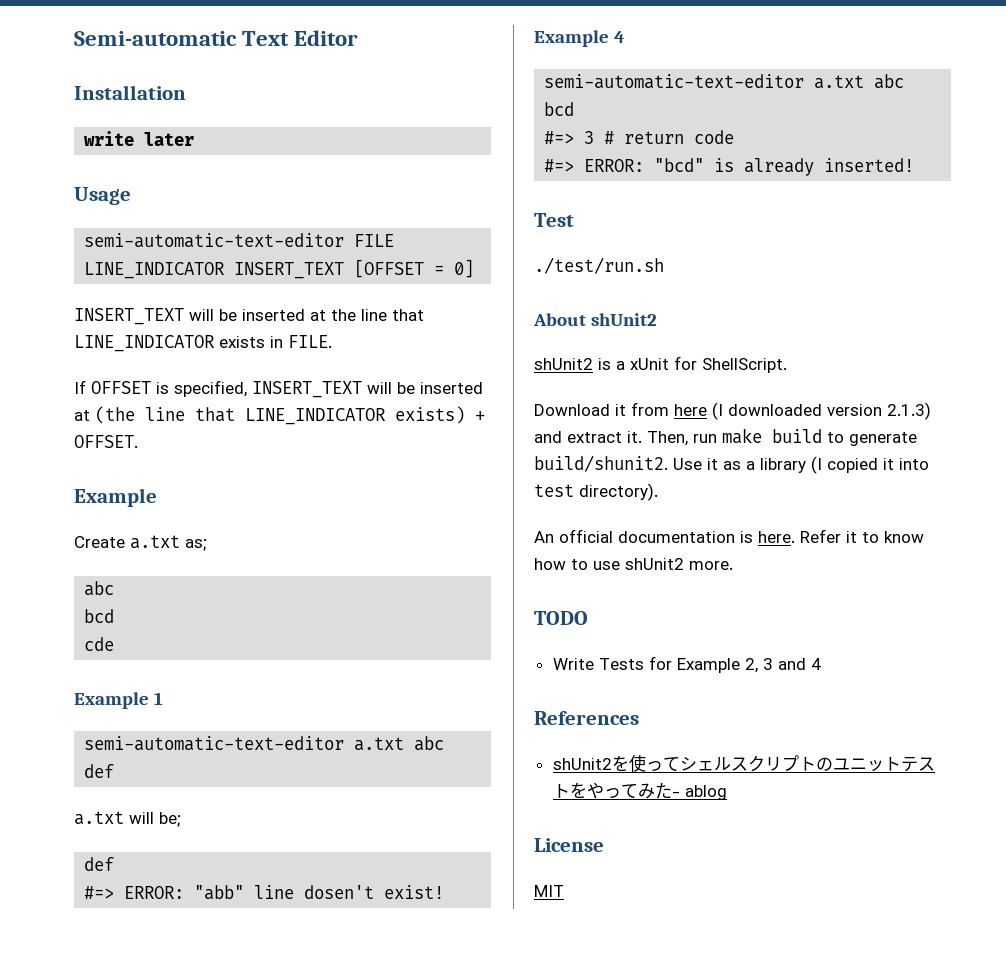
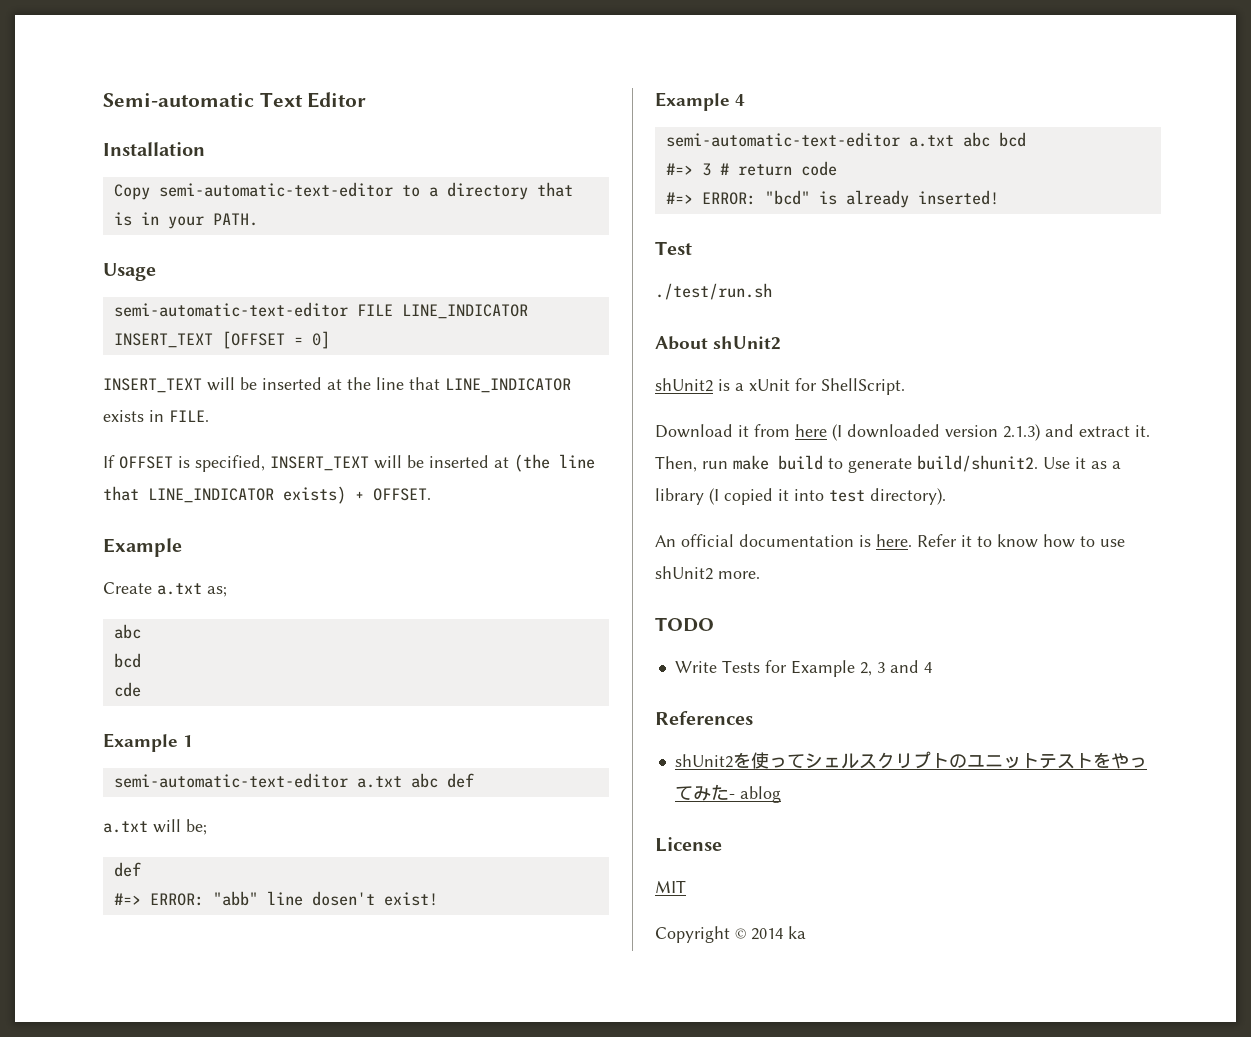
[84,131,195,146] write later -> [113,182,573,200] [113,212,258,229] Copy semi-automatic-text-editor to a directory that is in your PATH.
(564, 891) none -> [655,926,806,943] // Copyright © 2014 ka

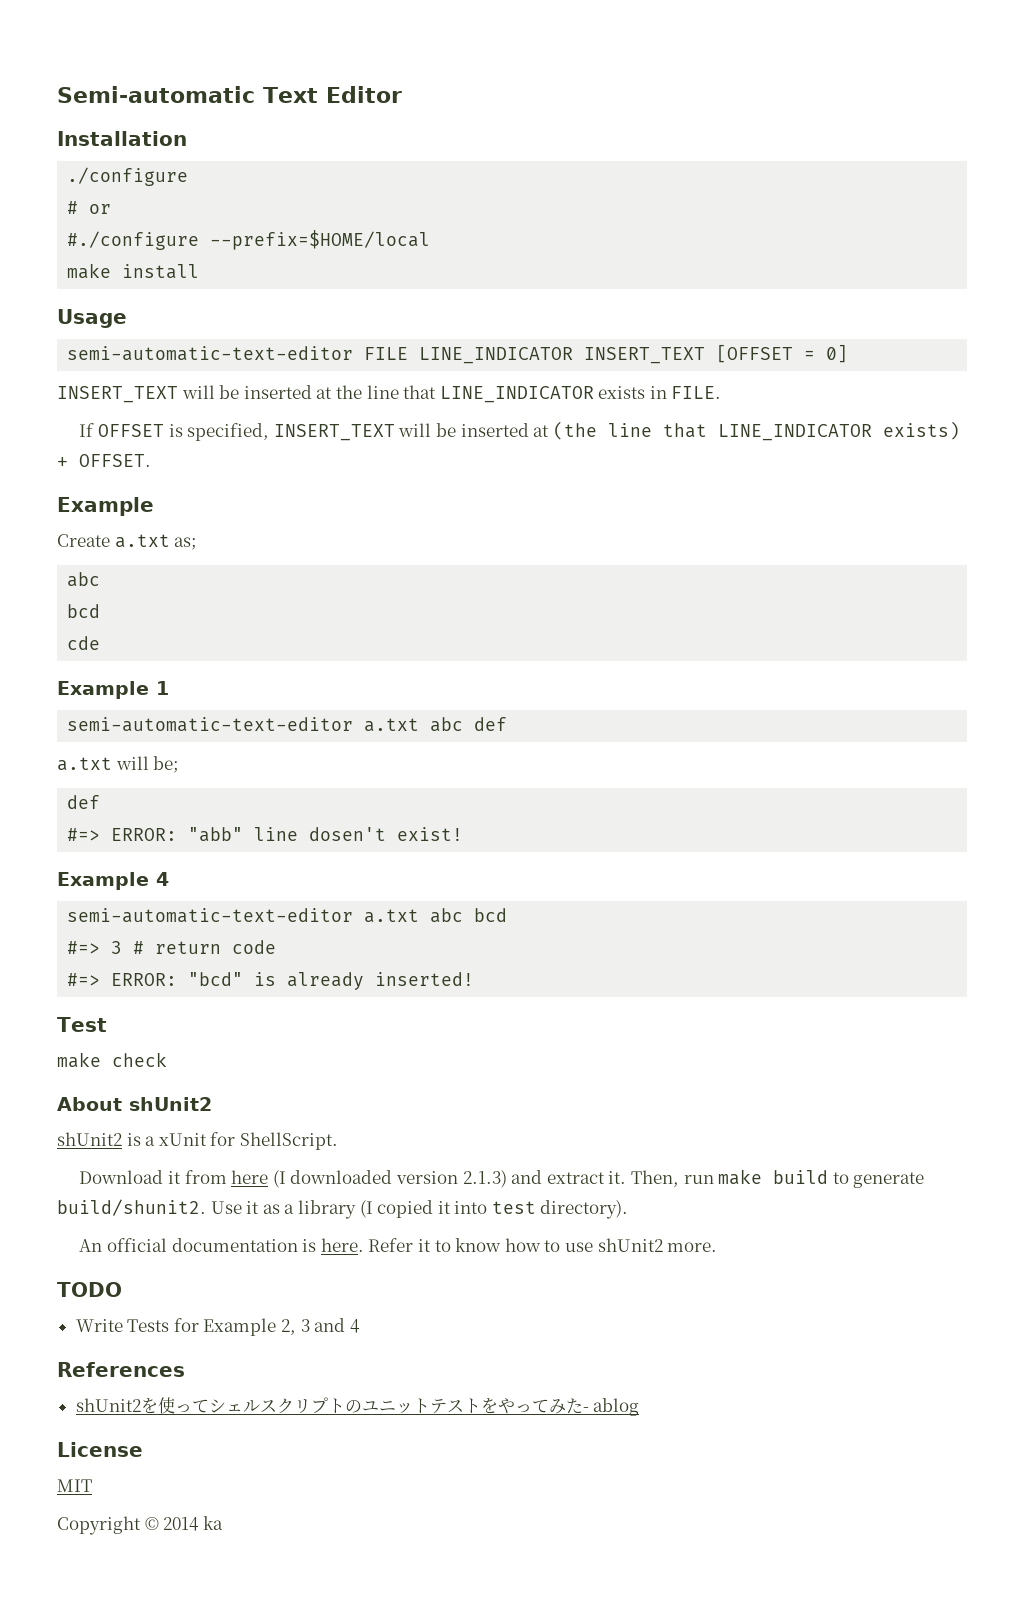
[113,182,573,200] [113,212,258,229] Copy semi-automatic-text-editor to a directory that is in your PATH. -> [67,167,189,186] [67,201,112,214] [67,230,431,250] [67,263,200,279] ./configure // # or // #./configure --prefix=$HOME/local // make install
[655,283,772,300] ./test/run.sh -> [57,1052,167,1068] make check

